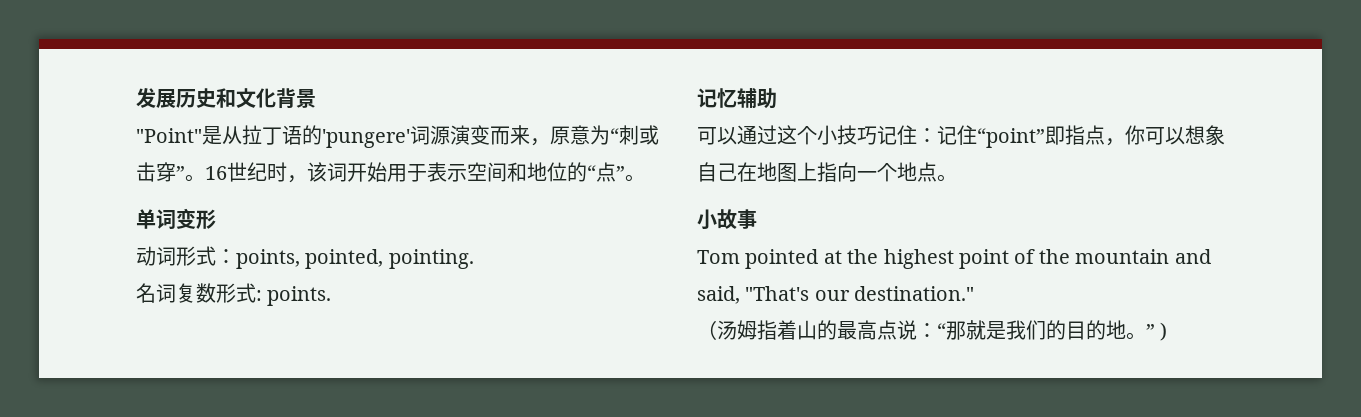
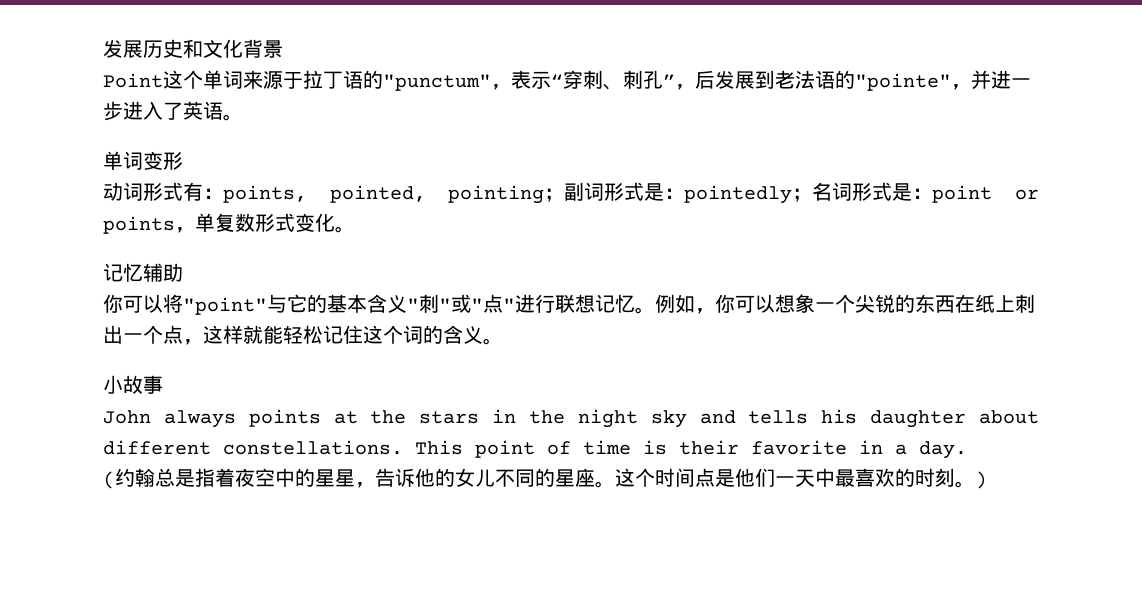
[136,125,659,148] [136,162,625,183] "Point"是从拉丁语的'pungere'词源演变而来，原意为“刺或击穿”。16世纪时，该词开始用于表示空间和地位的“点” -> [103,70,1031,91] [103,101,223,121] Point这个单词来源于拉丁语的"punctum"，表示“穿刺、刺孔”，后发展到老法语的"pointe"，并进一步进入了英语
(216, 256) none -> [183,182,203,201] 有
[388,249,474,269] [136,283,332,306] [697,87,777,109] [697,125,1225,148] [697,162,957,182] [697,209,757,230] [697,249,1211,269] [697,286,975,304] [697,320,1155,340] pointing. // 名词复数形式: points. // 记忆辅助 // 可以通过这个小技巧记住：记住“point”即指点，你可以想象自己在地图上指向一个地点。 // 小故事 // Tom pointed at the highest point of the mountain and said, "That's our destination." // （汤姆指着山的最高点说：“那就是我们的目的地。” -> [448,182,1039,204] [103,213,355,234] [103,263,183,282] [103,294,1035,315] [103,325,503,345] [103,375,163,394] [103,409,1039,428] [103,440,967,459] [103,468,975,489] pointing；副词形式是：pointedly；名词形式是：point or points，单复数形式变化。 // 记忆辅助 // 你可以将"point"与它的基本含义"刺"或"点"进行联想记忆。例如，你可以想象一个尖锐的东西在纸上刺出一个点，这样就能轻松记住这个词的含义。 // 小故事 // John always points at the stars in the night sky and tells his daughter about different constellations. This point of time is their favorite in a day. // (约翰总是指着夜空中的星星，告诉他的女儿不同的星座。这个时间点是他们一天中最喜欢的时刻。

